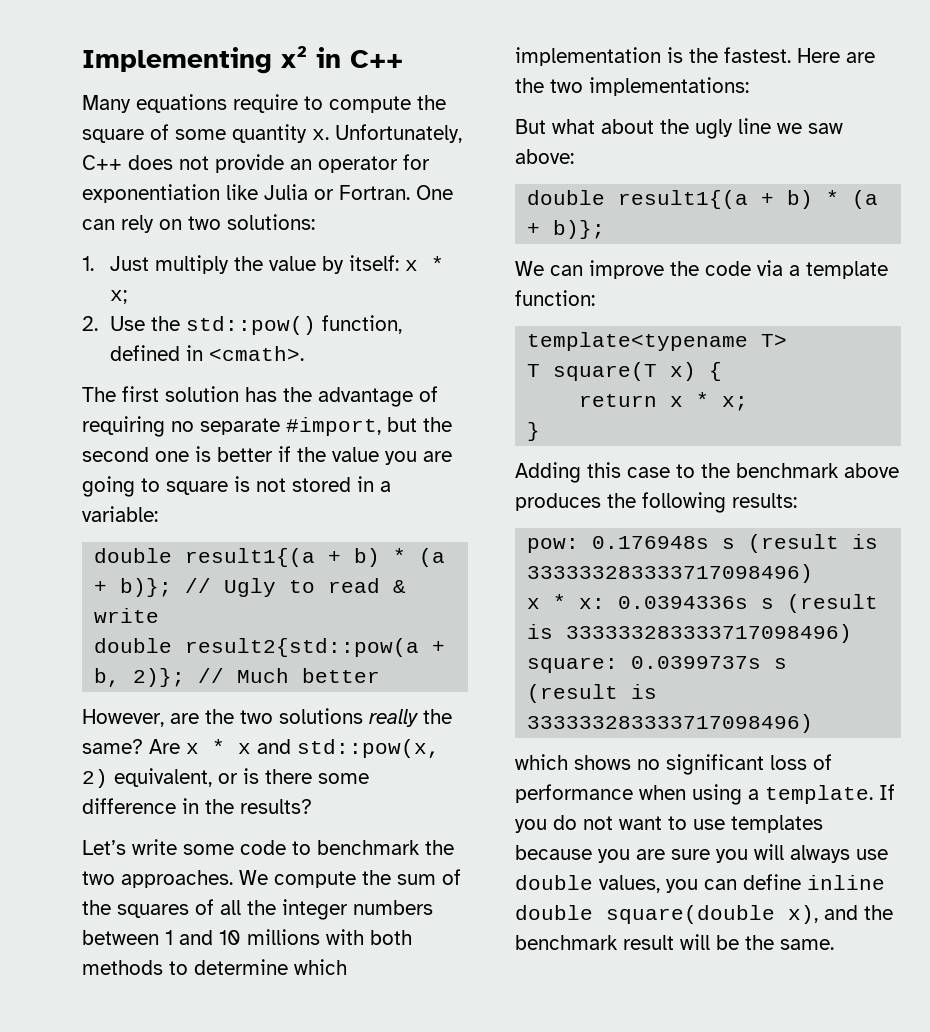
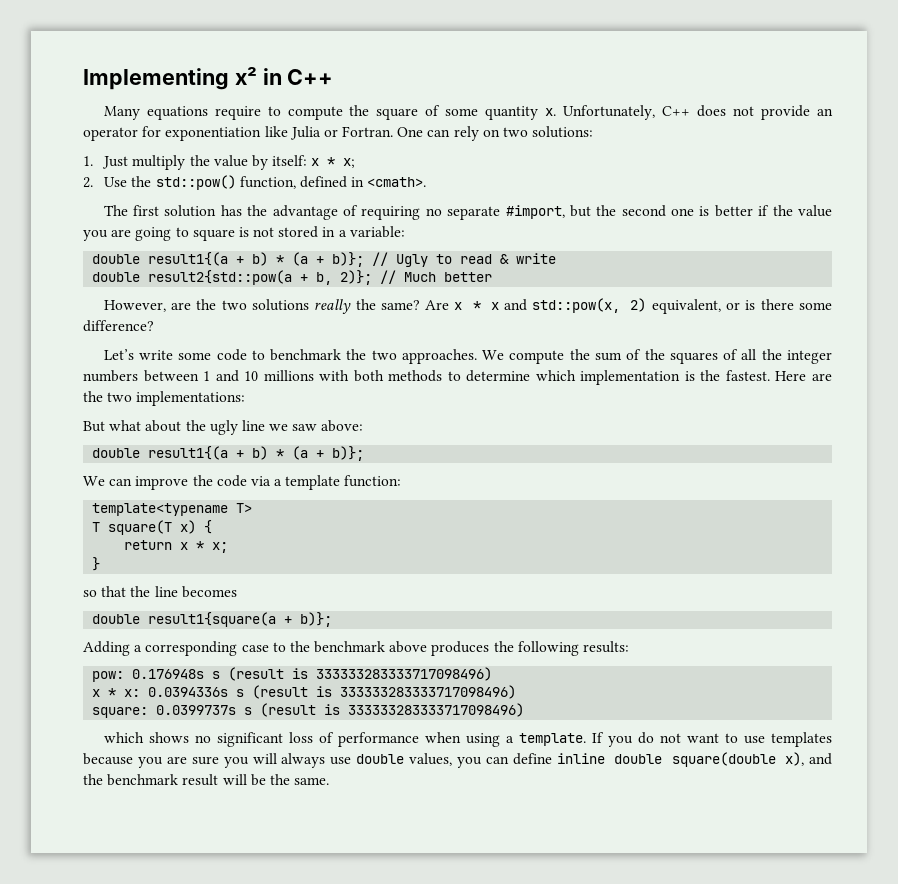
[82,798,312,814] difference in the results? -> [83,320,154,332] difference?
(541, 431) none -> [83,586,237,598] [92,612,333,627] // so that the line becomes // double result1{square(a + b)};
[587,462,621,478] this -> [134,641,238,656] a corresponding

